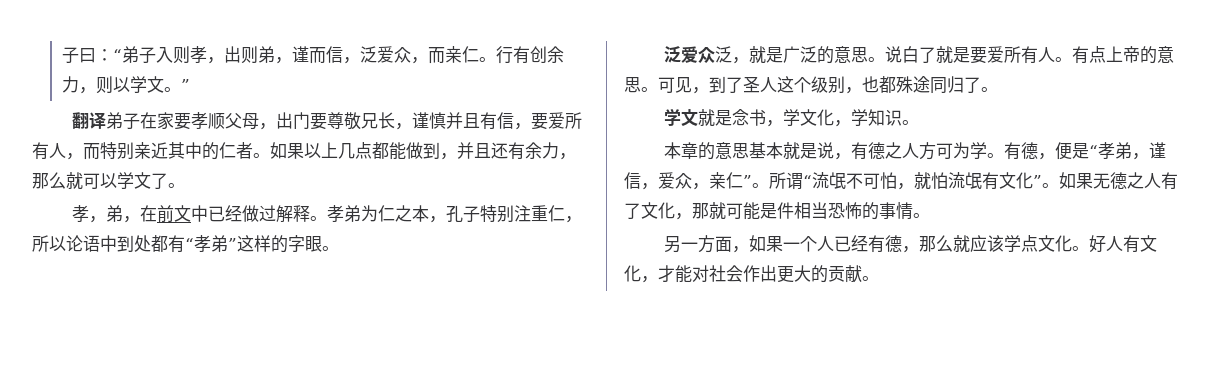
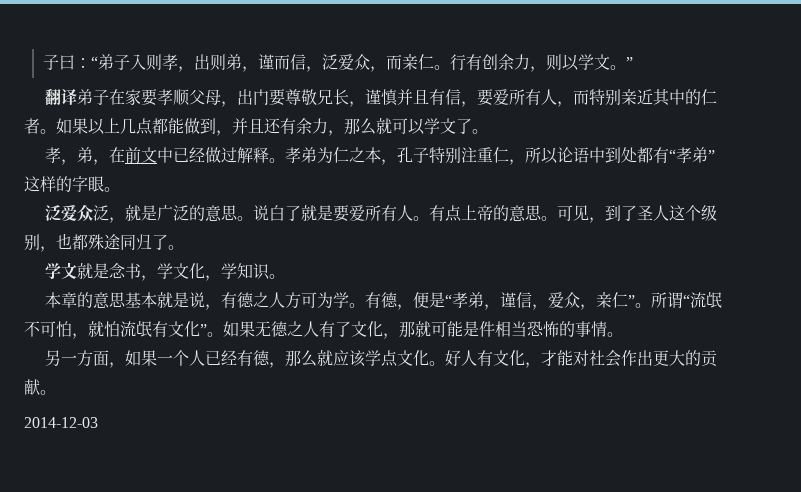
(879, 278) none -> [24,417,98,428] // 2014-12-03

